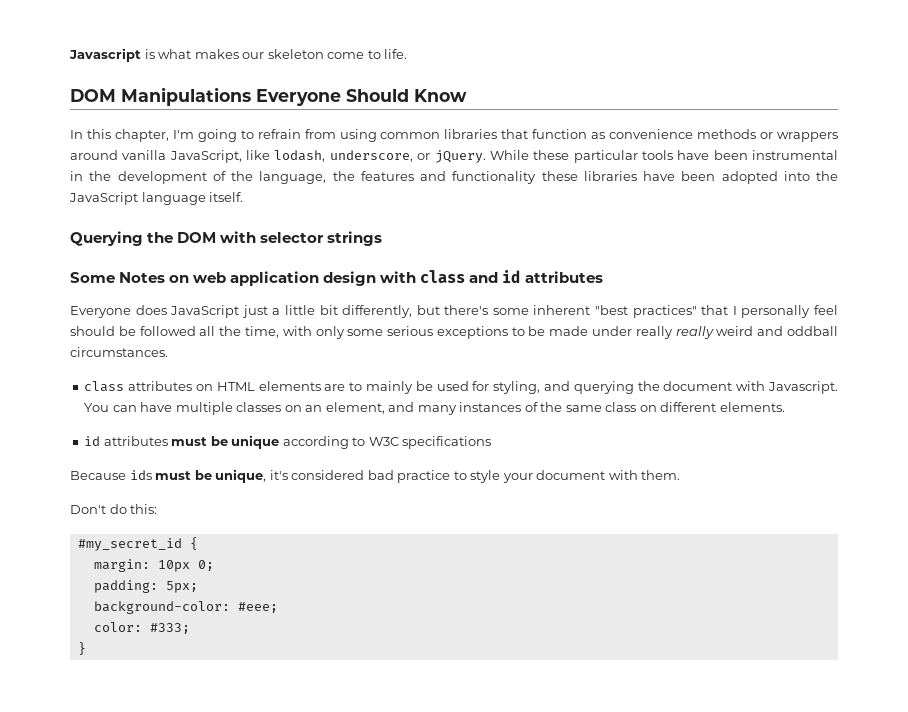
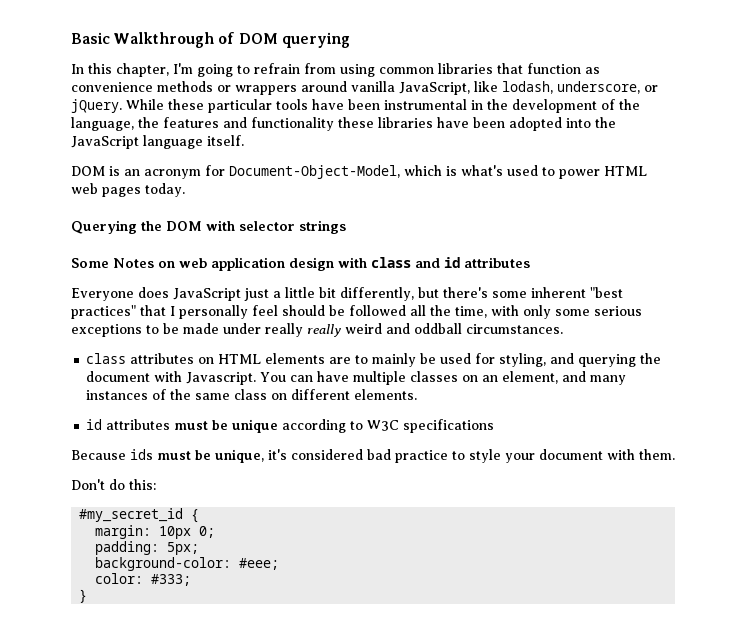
[69,48,408,62] [70,87,467,106] Javascript is what makes our skeleton come to life. // DOM Manipulations Everyone Should Know -> [71,32,350,48] Basic Walkthrough of DOM querying
(244, 197) none -> [71,165,647,179] [71,183,185,197] // DOM is an acronym for Document-Object-Model, which is what's used to power HTML web pages today.

